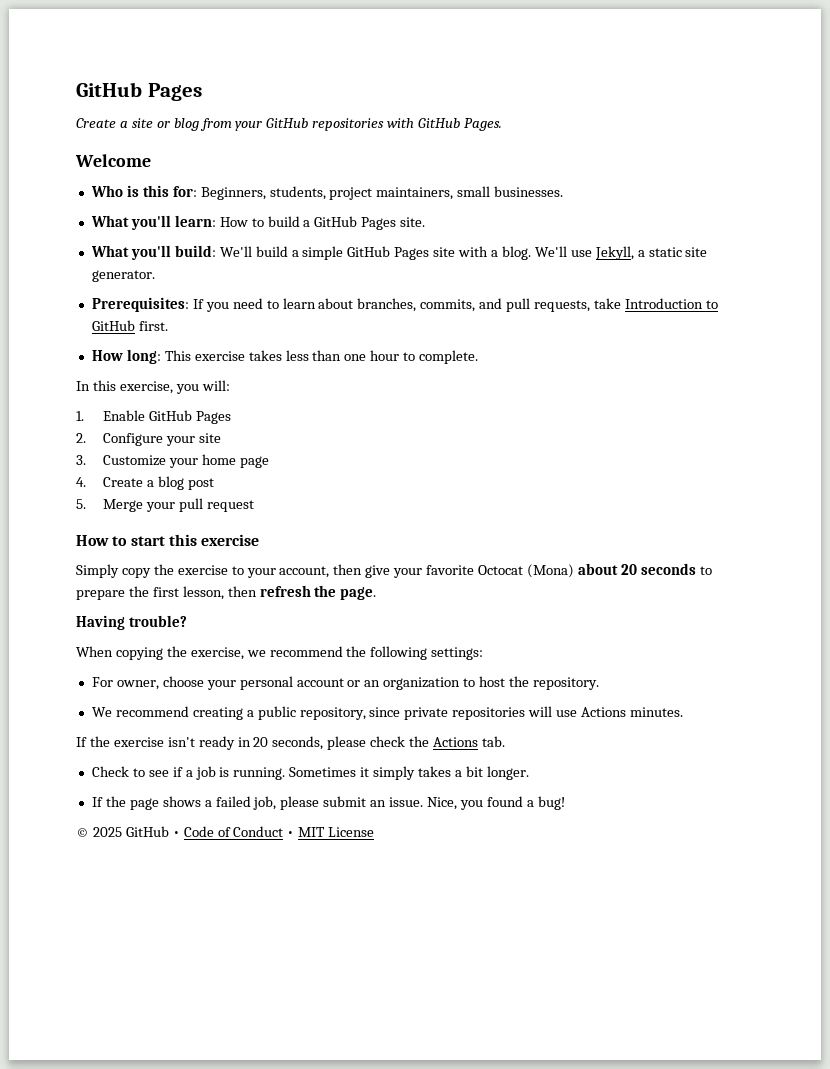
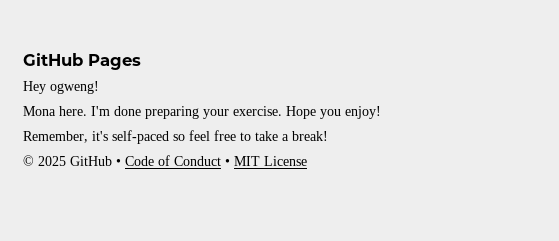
[76,82,202,101] [76,118,503,131] [75,154,151,167] [90,185,564,200] [90,215,426,230] [90,245,708,260] [91,270,155,282] [91,297,718,312] [91,320,168,331] [91,349,479,364] [76,380,230,394] [76,410,231,424] [76,433,221,446] [76,454,269,468] [76,476,214,490] [76,498,254,512] [76,534,260,546] [76,563,712,578] [76,585,377,600] [76,615,187,630] [76,646,484,660] [91,676,599,690] [91,706,683,720] [76,736,505,750] [91,766,529,780] [91,796,565,810] GitHub Pages // Create a site or blog from your GitHub repositories with GitHub Pages. // Welcome // Who is this for: Beginners, students, project maintainers, small businesses. // What you'll learn: How to build a GitHub Pages site. // What you'll build: We'll build a simple GitHub Pages site with a blog. We'll use Jekyll, a static site generator. // Prerequisites: If you need to learn about branches, commits, and pull requests, take Introduction to GitHub first. // How long: This exercise takes less than one hour to complete. // In this exercise, you will: // 1. Enable GitHub Pages // 2. Configure your site // 3. Customize your home page // 4. Create a blog post // 5. Merge your pull request // How to start this exercise // Simply copy the exercise to your account, then give your favorite Octocat (Mona) about 20 seconds to prepare the first lesson, then refresh the page. // Having trouble? // When copying the exercise, we recommend the following settings: // For owner, choose your personal account or an organization to host the repository. // We recommend creating a public repository, since private repositories will use Actions minutes. // If the exercise isn't ready in 20 seconds, please check the Actions tab. // Check to see if a job is running. Sometimes it simply takes a bit longer. // If the page shows a failed job, please submit an issue. Nice, you found a bug! -> [23,53,141,70] [23,81,99,94] [23,106,381,119] [23,130,328,144] GitHub Pages // Hey ogweng! // Mona here. I'm done preparing your exercise. Hope you enjoy! // Remember, it's self-paced so feel free to take a break!

